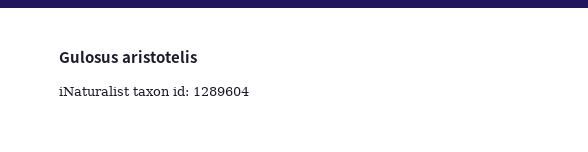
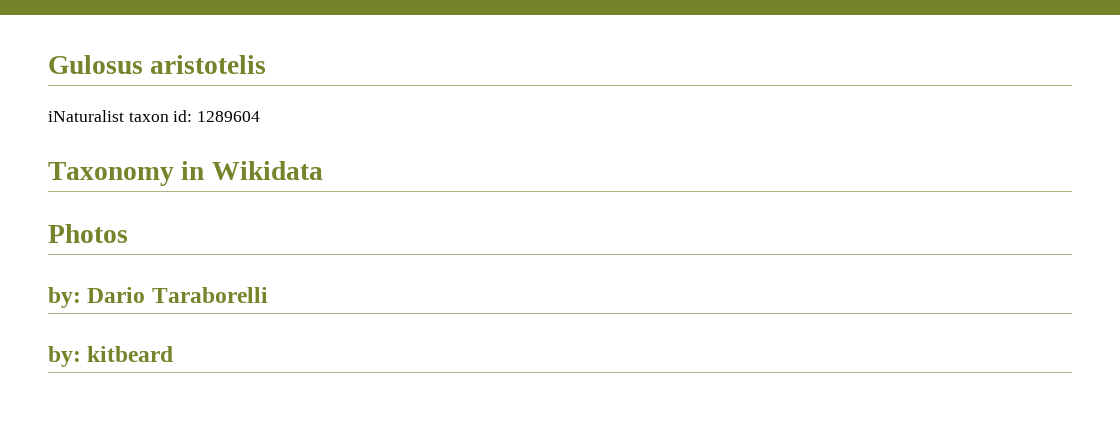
(249, 91) none -> [48,161,323,186] [48,224,128,243] [48,287,268,308] [48,346,174,367] // Taxonomy in Wikidata // Photos // by: Dario Taraborelli // by: kitbeard

